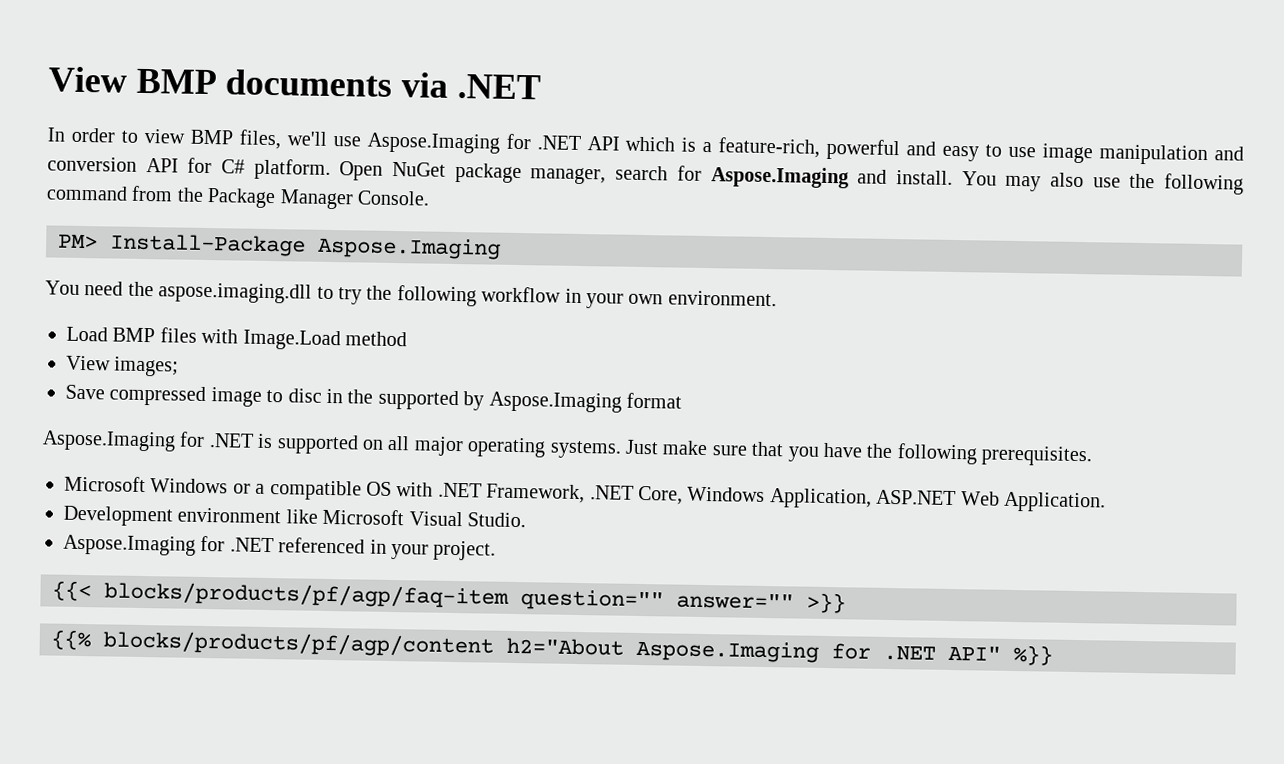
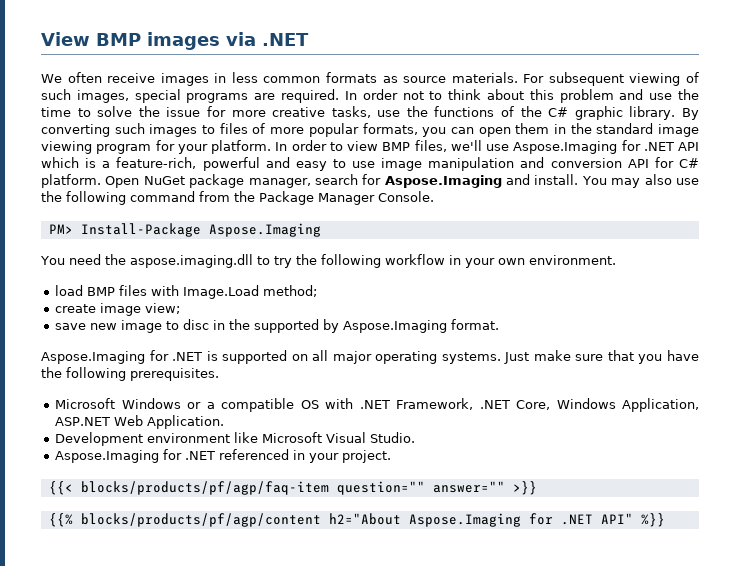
[225,69,393,97] documents -> [147,32,220,50] images
(541, 86) none -> [41,72,699,86] [41,89,699,103] [41,106,700,120] [41,123,699,137] [41,140,271,154] We often receive images in less common formats as source materials. For subsequent viewing of such images, special programs are required. In order not to think about this problem and use the time to solve the issue for more creative tasks, use the functions of the C# graphic library. By converting such images to files of more popular formats, you can open them in the standard image viewing program for your platform.
[66,326,108,342] Load -> [55,285,84,296] load
[345,331,407,347] [66,355,180,377] [65,384,207,407] method // View images; // Save compressed -> [263,285,318,297] [55,303,181,316] [55,323,118,330] method; // create image view; // save new
[625,392,682,409] format -> [451,319,500,330] format.

